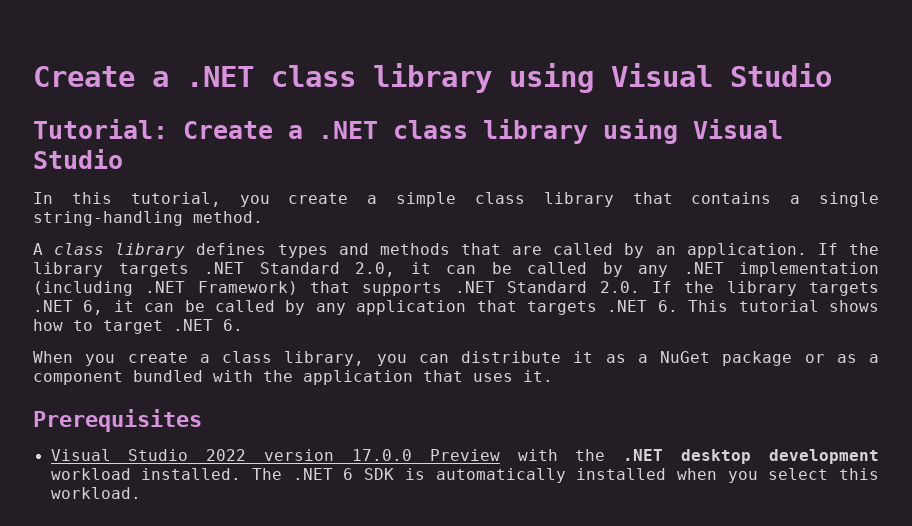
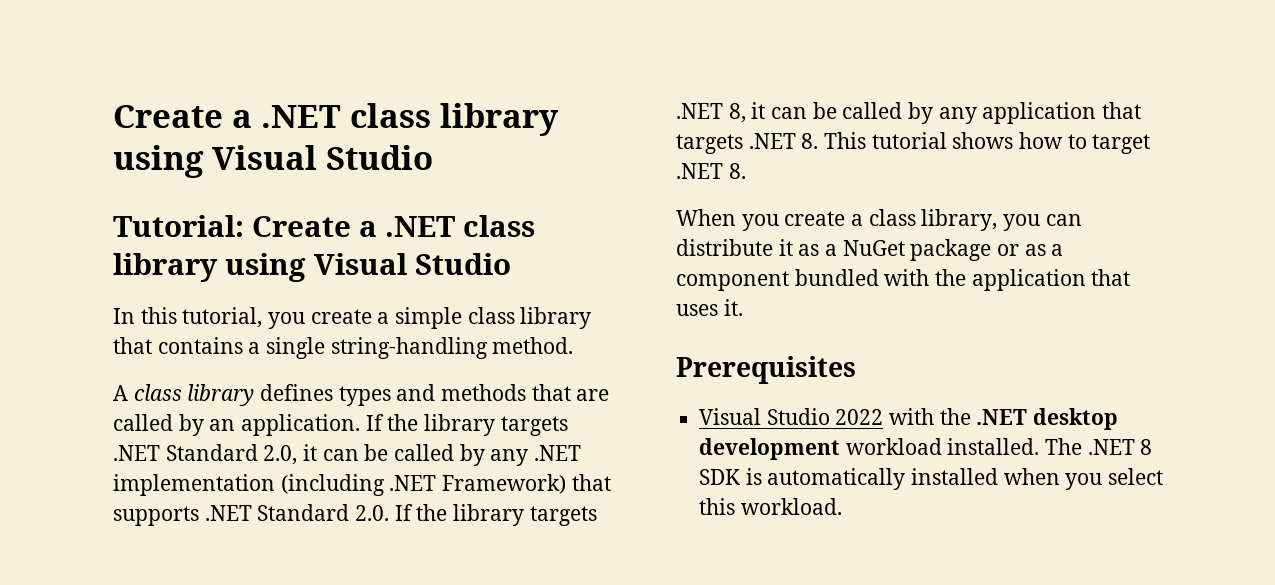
[83,300,104,315] 6, -> [728,103,746,123] 8,
[657,300,678,312] 6. -> [801,133,819,149] 8.
[223,319,243,331] 6. -> [728,163,746,179] 8.
[264,449,500,461] version 17.0.0 Preview -> (884, 417) none
[343,468,354,480] 6 -> [1140,439,1153,455] 8

